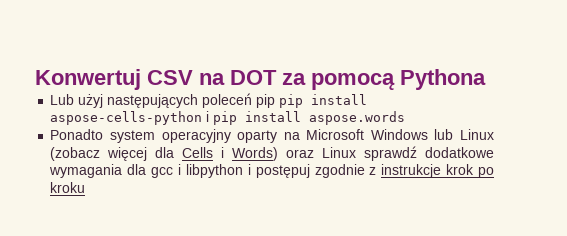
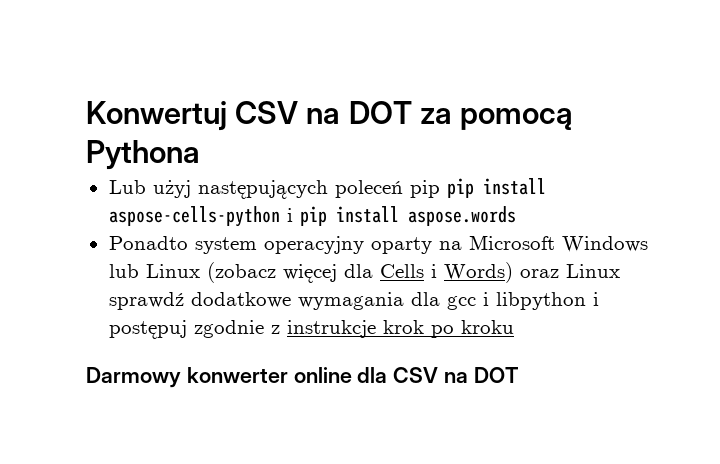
(86, 187) none -> [86,367,518,388] // Darmowy konwerter online dla CSV na DOT

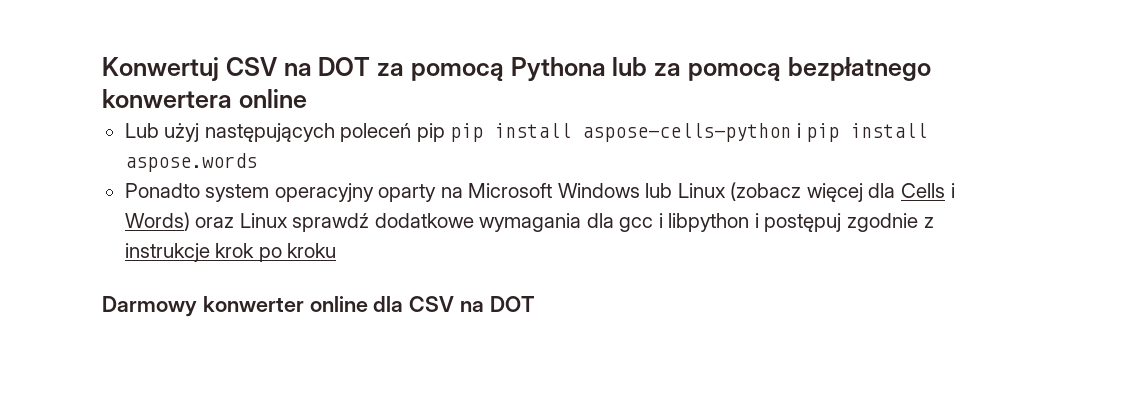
(200, 155) none -> [612,57,931,81] [102,89,307,108] lub za pomocą bezpłatnego konwertera online

